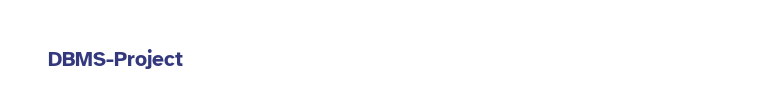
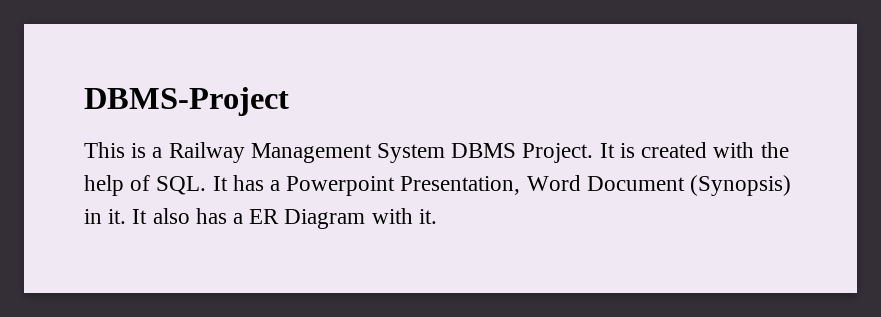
(183, 59) none -> [84,142,789,163] [84,175,792,196] [84,208,437,229] // This is a Railway Management System DBMS Project. It is created with the help of SQL. It has a Powerpoint Presentation, Word Document (Synopsis) in it. It also has a ER Diagram with it.

